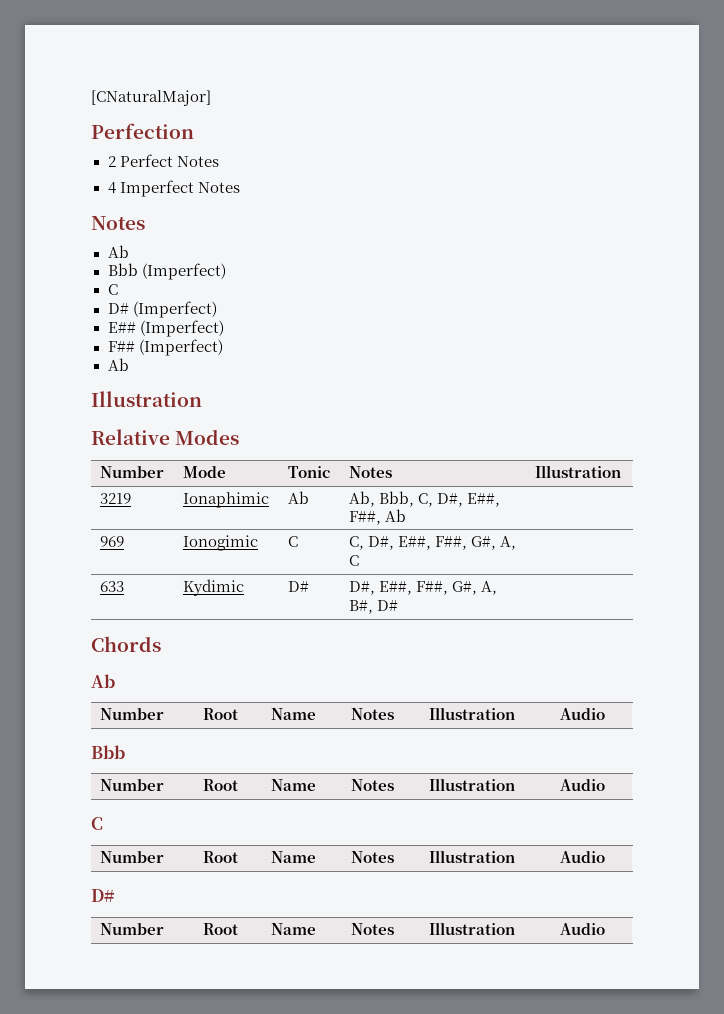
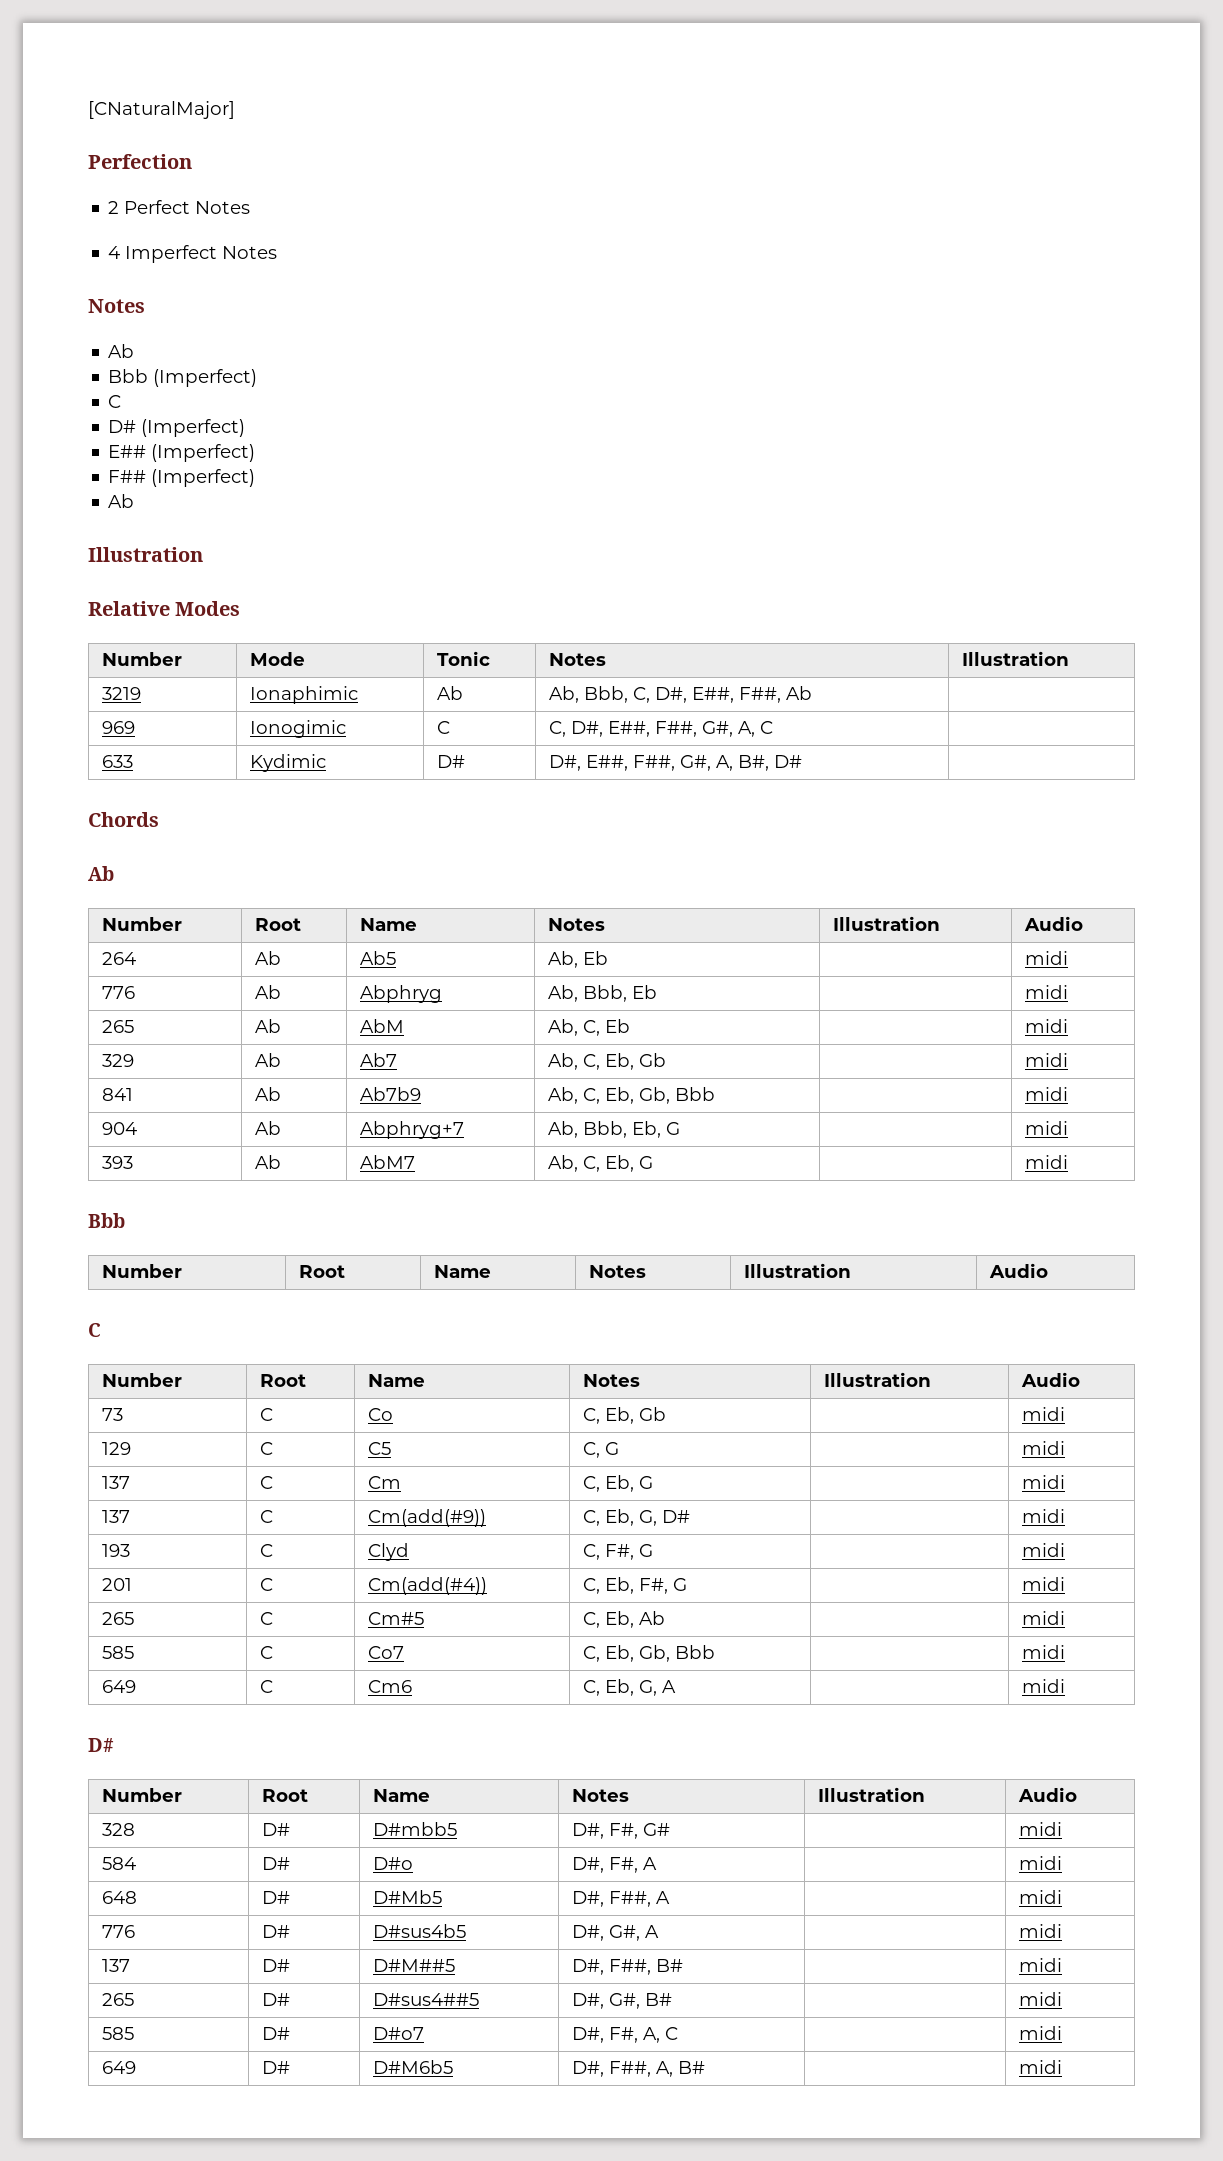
(606, 714) none -> [101,952,136,965] [254,951,281,965] [359,951,396,965] [547,951,608,968] [1024,951,1068,965] [101,986,135,999] [254,985,281,999] [359,985,442,1003] [547,985,657,1002] [1024,985,1068,999] [101,1020,134,1033] [254,1019,281,1033] [359,1019,404,1033] [547,1019,630,1036] [1024,1019,1068,1033] [101,1054,134,1067] [254,1053,281,1067] [359,1053,397,1067] [547,1053,666,1070] [1024,1053,1068,1067] [101,1088,133,1101] [254,1087,281,1101] [359,1087,421,1101] [547,1087,715,1104] [1024,1087,1068,1101] [101,1122,137,1135] [254,1121,281,1135] [359,1121,464,1139] [547,1121,680,1138] [1024,1121,1068,1135] [101,1156,133,1169] [254,1155,281,1169] [359,1155,415,1169] [547,1155,653,1172] [1024,1155,1068,1169] // 264 | Ab | Ab5 | Ab, Eb | | midi // 776 | Ab | Abphryg | Ab, Bbb, Eb | | midi // 265 | Ab | AbM | Ab, C, Eb | | midi // 329 | Ab | Ab7 | Ab, C, Eb, Gb | | midi // 841 | Ab | Ab7b9 | Ab, C, Eb, Gb, Bbb | | midi // 904 | Ab | Abphryg+7 | Ab, Bbb, Eb, G | | midi // 393 | Ab | AbM7 | Ab, C, Eb, G | | midi
(606, 857) none -> [101,1408,123,1421] [259,1408,273,1421] [367,1408,393,1421] [582,1407,666,1424] [1021,1407,1065,1421] [101,1442,131,1455] [259,1442,273,1455] [367,1442,391,1455] [582,1442,619,1458] [1021,1441,1065,1455] [101,1476,130,1489] [259,1476,273,1489] [367,1476,401,1489] [582,1475,653,1492] [1021,1475,1065,1489] [101,1510,130,1523] [259,1510,273,1523] [367,1509,486,1527] [582,1509,690,1526] [1021,1509,1065,1523] [101,1544,130,1557] [259,1544,273,1557] [367,1543,409,1561] [582,1544,653,1560] [1021,1543,1065,1557] [101,1578,132,1591] [259,1578,273,1591] [367,1577,487,1595] [582,1577,687,1594] [1021,1577,1065,1591] [101,1612,134,1625] [259,1612,273,1625] [367,1612,424,1625] [582,1611,665,1628] [1021,1611,1065,1625] [101,1646,134,1659] [259,1646,273,1659] [367,1646,404,1659] [582,1645,715,1662] [1021,1645,1065,1659] [101,1680,136,1693] [259,1680,273,1693] [367,1680,412,1693] [582,1679,676,1696] [1021,1679,1065,1693] // 73 | C | Co | C, Eb, Gb | | midi // 129 | C | C5 | C, G | | midi // 137 | C | Cm | C, Eb, G | | midi // 137 | C | Cm(add(#9)) | C, Eb, G, D# | | midi // 193 | C | Clyd | C, F#, G | | midi // 201 | C | Cm(add(#4)) | C, Eb, F#, G | | midi // 265 | C | Cm#5 | C, Eb, Ab | | midi // 585 | C | Co7 | C, Eb, Gb, Bbb | | midi // 649 | C | Cm6 | C, Eb, G, A | | midi
(606, 929) none -> [101,1823,135,1836] [261,1823,290,1836] [372,1822,457,1836] [571,1823,670,1839] [1018,1822,1062,1836] [101,1857,136,1870] [261,1857,290,1870] [372,1857,413,1870] [571,1857,657,1873] [1018,1856,1062,1870] [101,1891,137,1904] [261,1891,290,1904] [372,1890,442,1904] [571,1891,670,1907] [1018,1890,1062,1904] [101,1925,135,1938] [261,1925,290,1938] [372,1924,466,1938] [571,1925,659,1941] [1018,1924,1062,1938] [101,1959,130,1972] [261,1959,290,1972] [372,1959,455,1972] [571,1959,683,1975] [1018,1958,1062,1972] [101,1993,134,2006] [261,1993,290,2006] [372,1993,479,2006] [571,1993,672,2009] [1018,1992,1062,2006] [101,2027,134,2040] [261,2027,290,2040] [372,2027,424,2040] [571,2027,678,2043] [1018,2026,1062,2040] [101,2061,136,2074] [261,2061,290,2074] [372,2060,453,2074] [571,2061,705,2077] [1018,2060,1062,2074] // 328 | D# | D#mbb5 | D#, F#, G# | | midi // 584 | D# | D#o | D#, F#, A | | midi // 648 | D# | D#Mb5 | D#, F##, A | | midi // 776 | D# | D#sus4b5 | D#, G#, A | | midi // 137 | D# | D#M##5 | D#, F##, B# | | midi // 265 | D# | D#sus4##5 | D#, G#, B# | | midi // 585 | D# | D#o7 | D#, F#, A, C | | midi // 649 | D# | D#M6b5 | D#, F##, A, B# | | midi

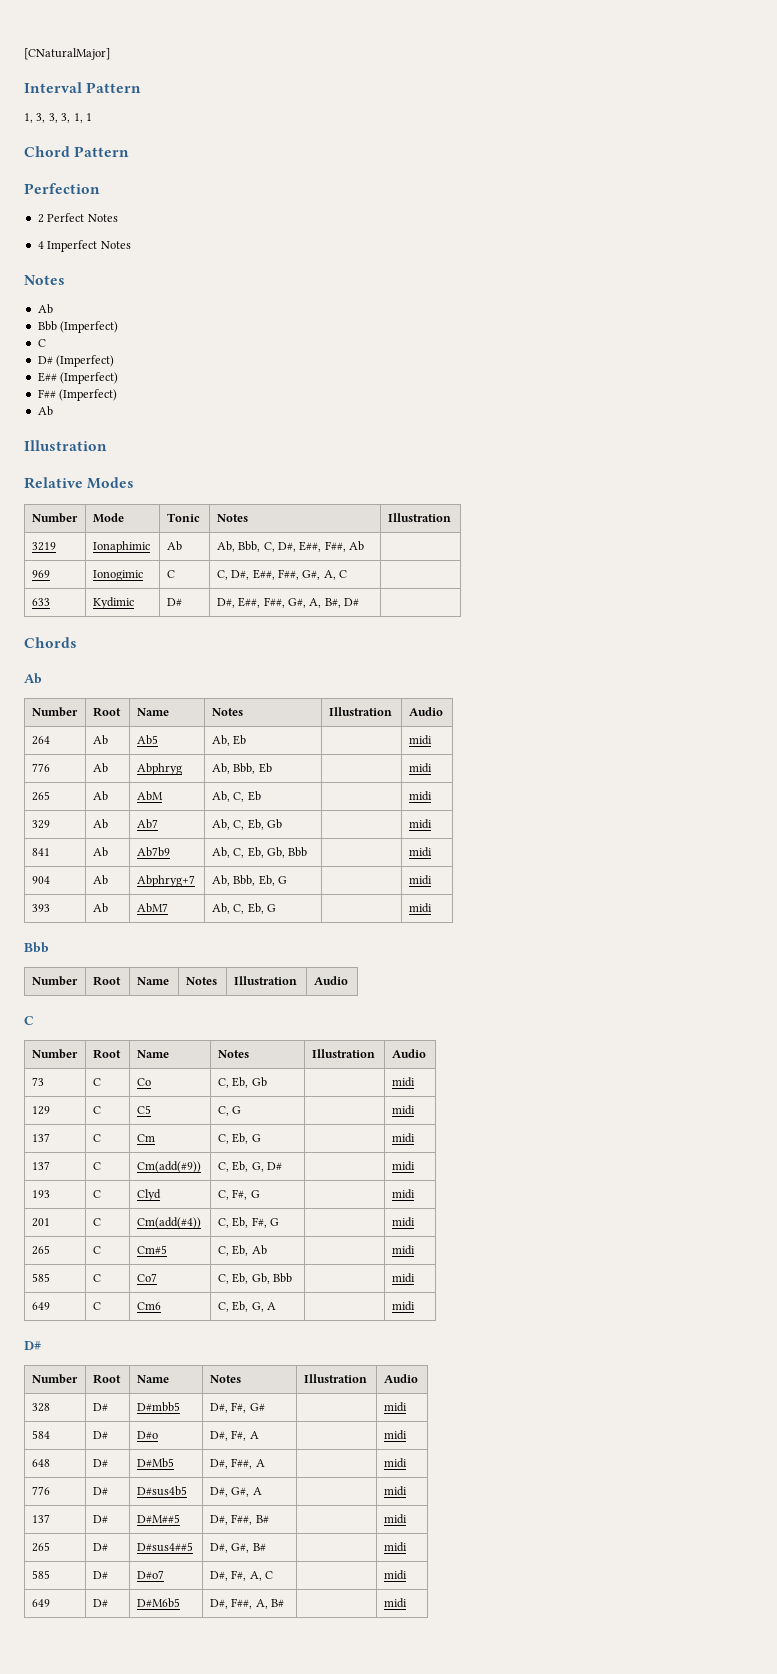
(235, 110) none -> [24,82,142,93] [24,113,92,123] [24,146,130,157] // Interval Pattern // 1, 3, 3, 3, 1, 1 // Chord Pattern

